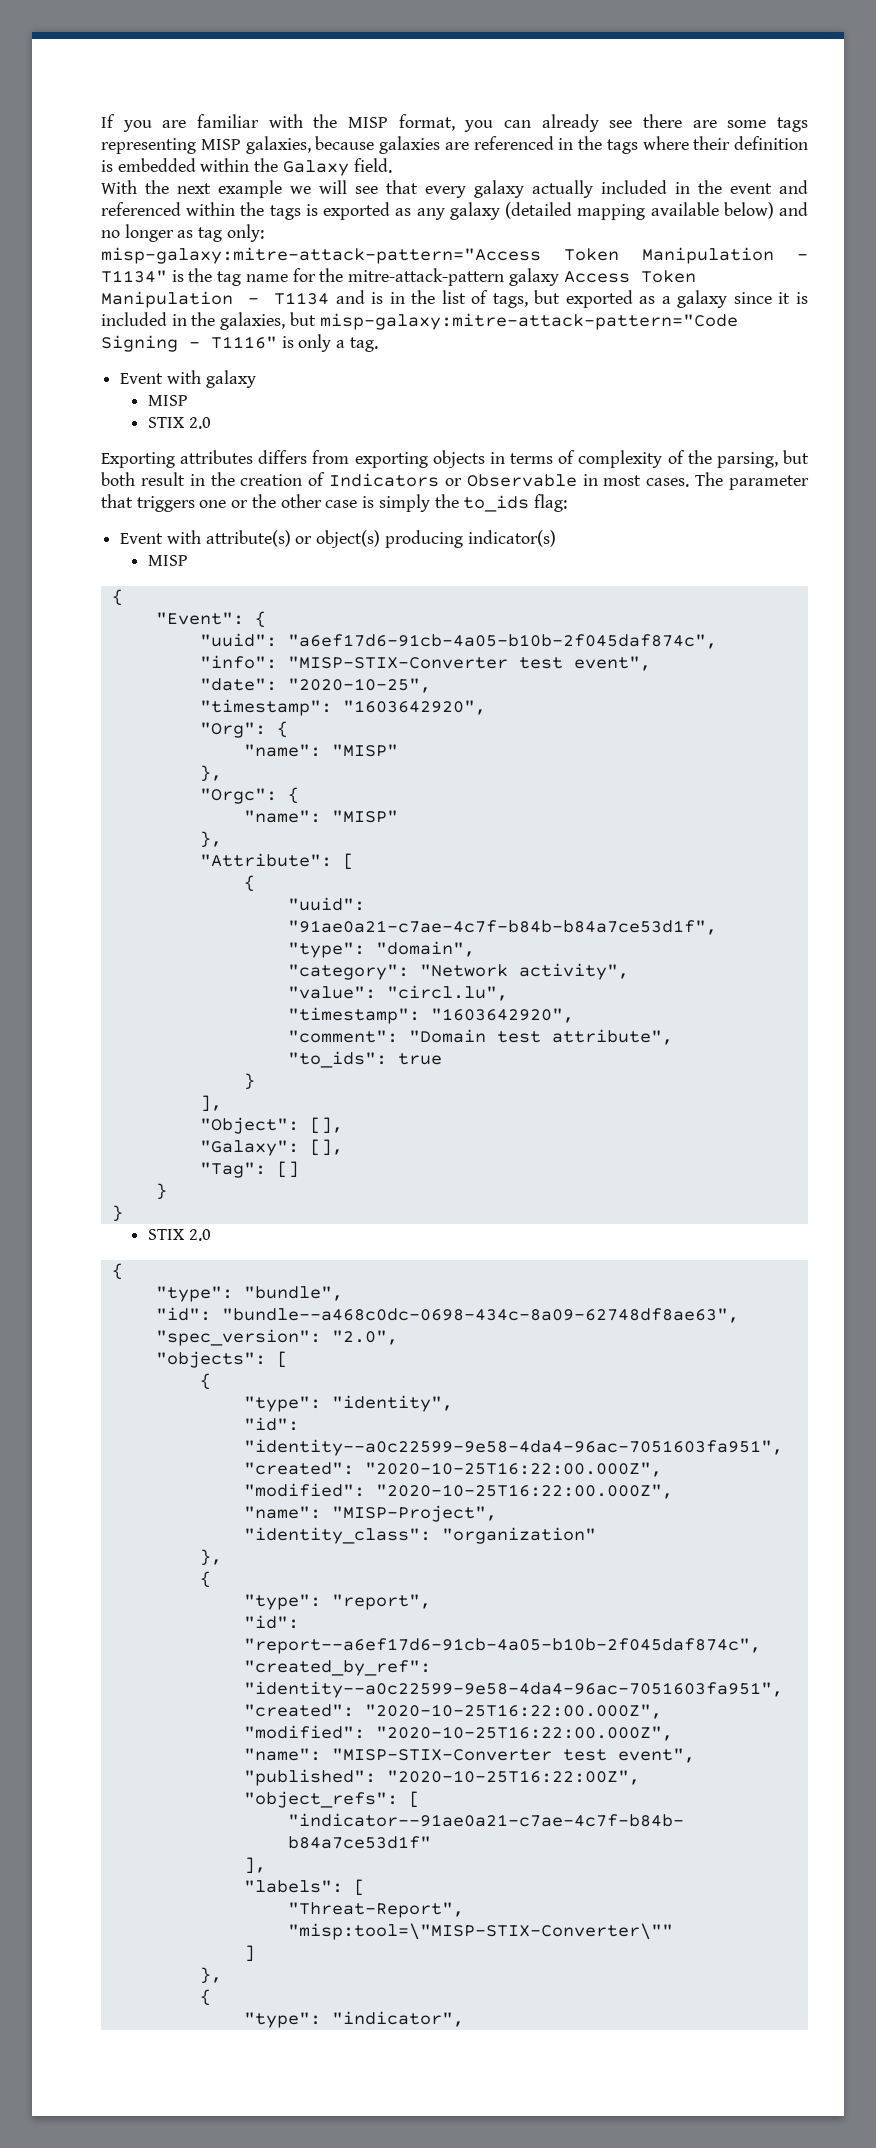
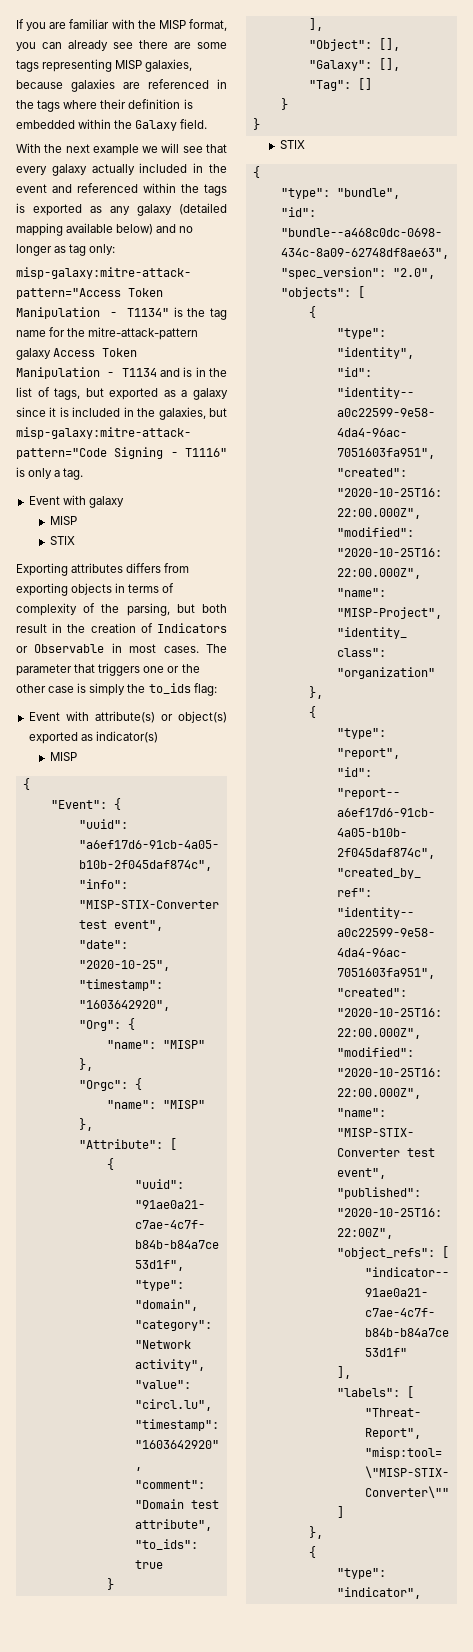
[188,417,211,429] 2.0 -> (75, 540) none
[384,530,463,548] producing -> [28,732,93,744] exported as
[188,1229,211,1241] 2.0 -> (305, 144) none

